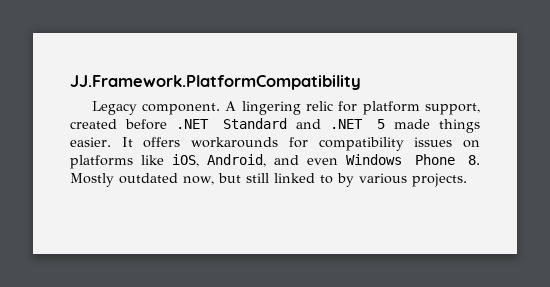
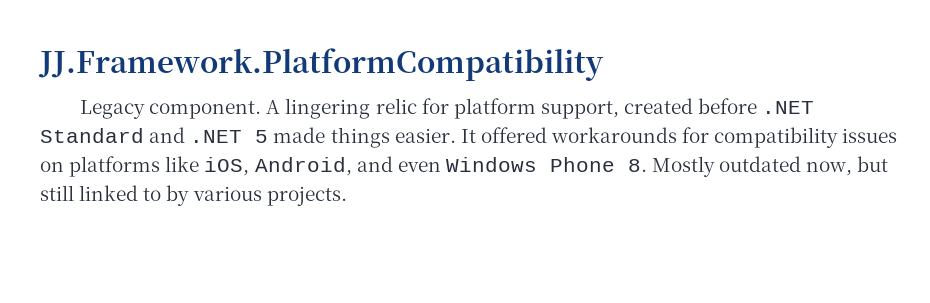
[143,137,181,148] offers -> [480,127,547,143] offered

